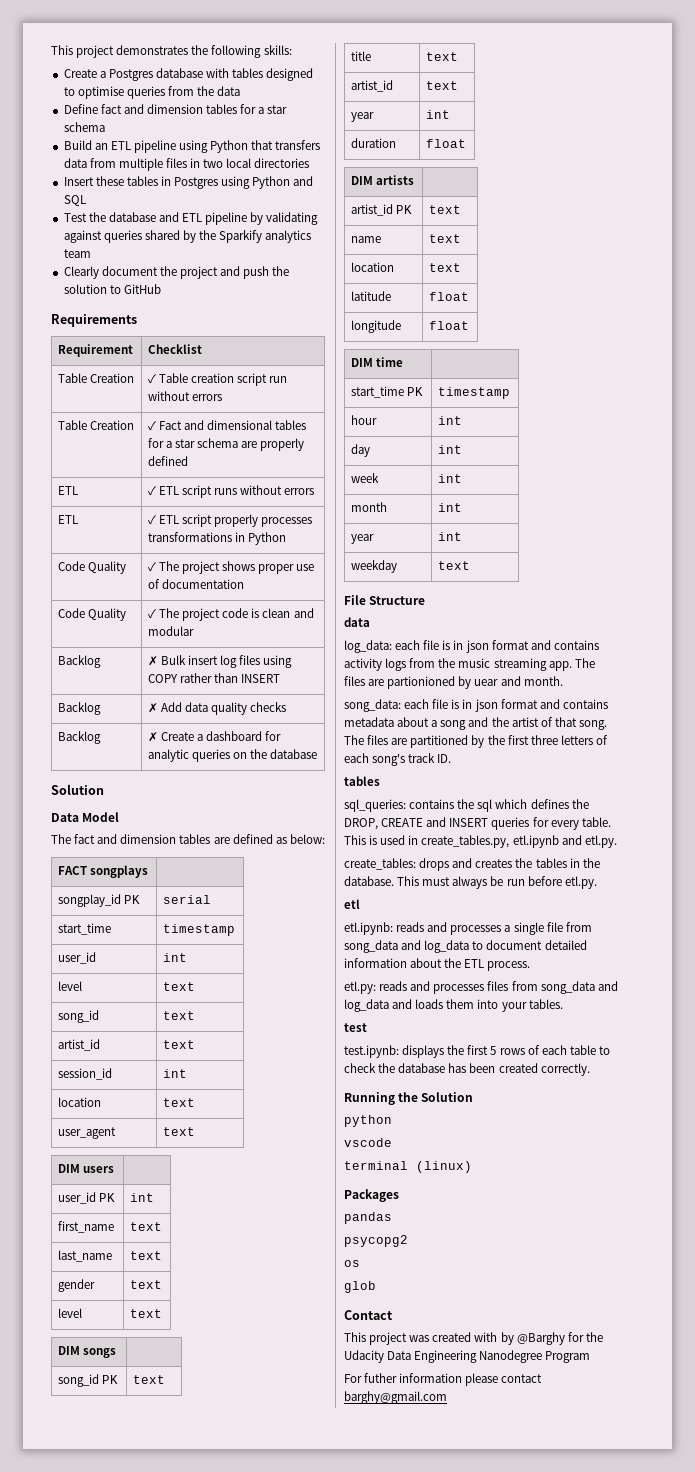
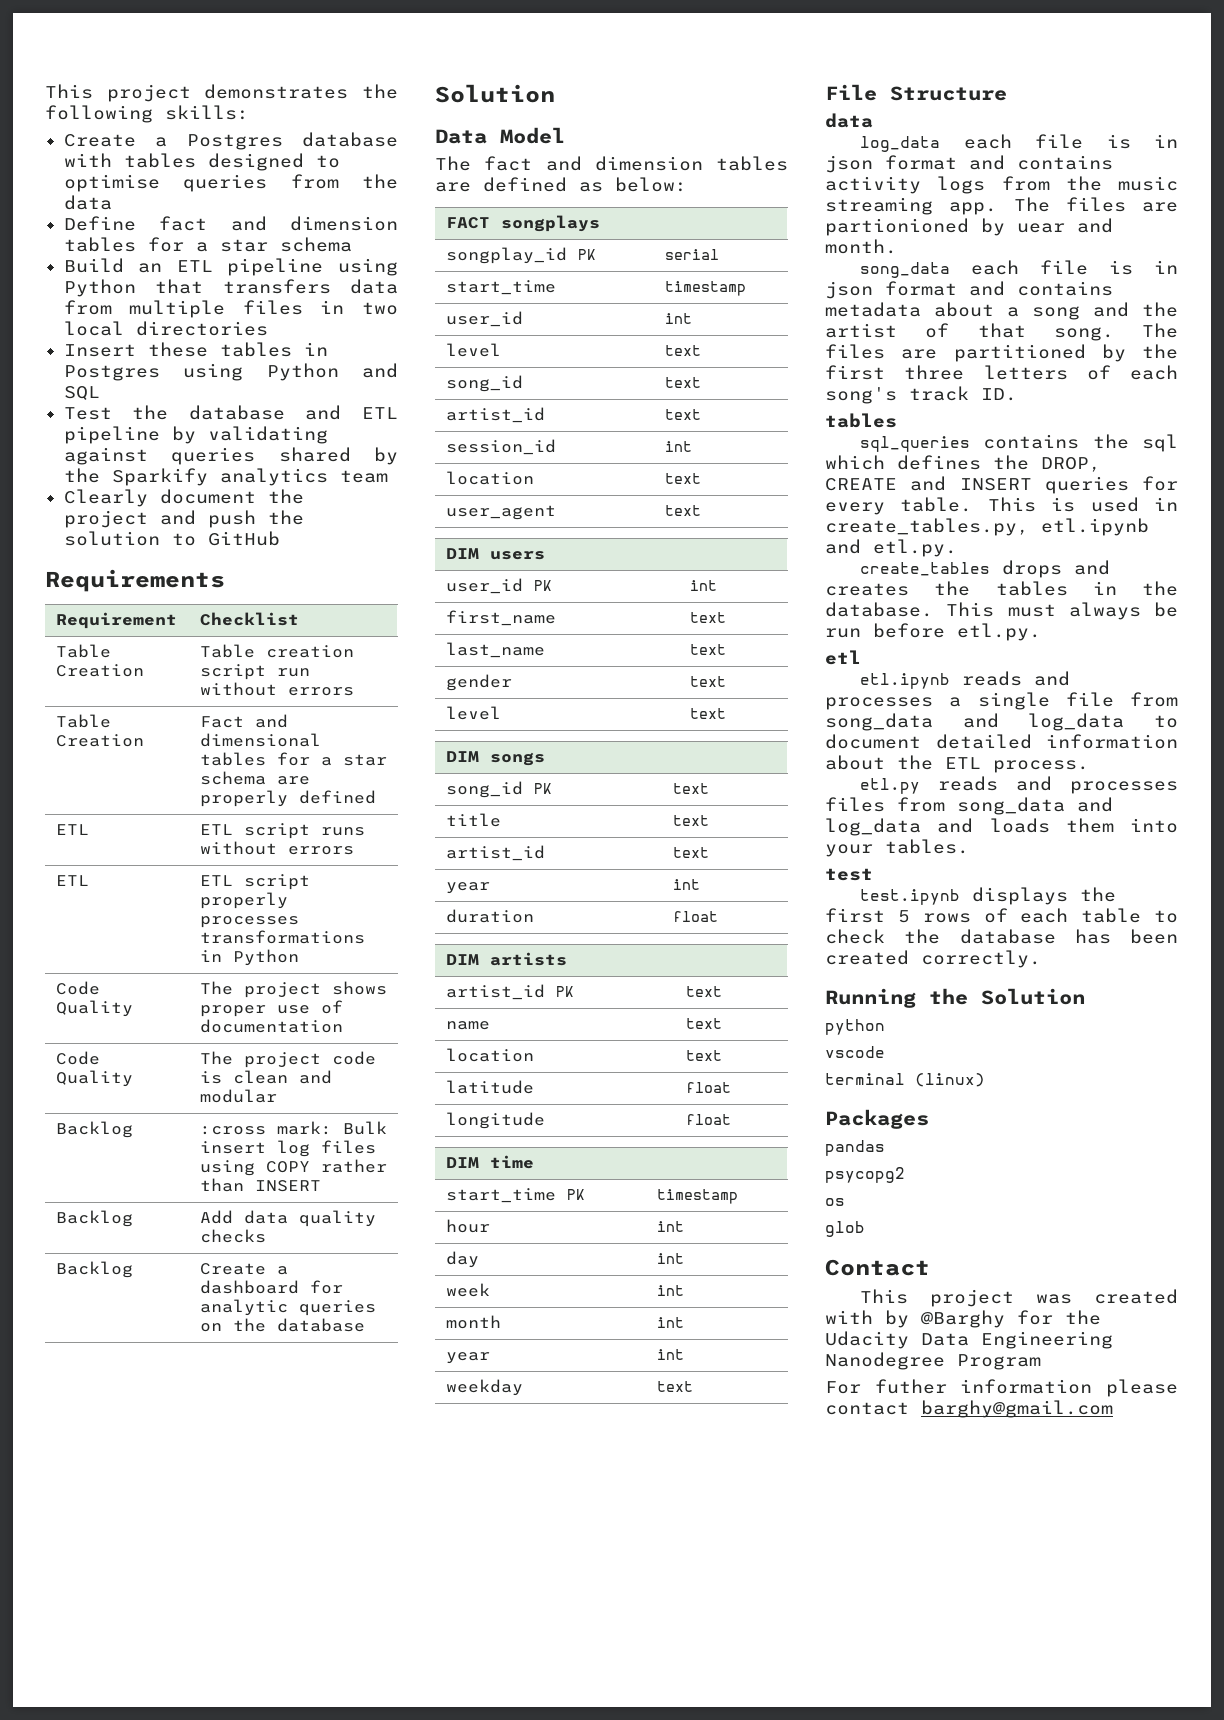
[147,374,156,384] ✓ -> (144, 670) none
[147,421,156,431] ✓ -> (144, 740) none
[147,486,156,496] ✓ -> (89, 829) none
[147,515,156,525] ✓ -> (89, 880) none
[147,562,156,572] ✓ -> (133, 1008) none
[147,609,156,619] ✓ -> (133, 1078) none
[147,656,158,666] ✗ -> [199,1121,332,1135] :cross mark:
[147,703,158,713] ✗ -> (133, 1218) none
[147,732,158,742] ✗ -> (133, 1269) none
[344,640,392,653] log_data: -> [860,136,941,152] log_data
[344,699,401,712] song_data: -> [860,262,951,278] song_data
[344,799,406,812] sql_queries: -> [860,436,971,452] sql_queries
[344,858,416,870] create_tables: -> [860,562,991,576] create_tables
[344,922,393,935] etl.ipynb: -> [860,673,951,689] etl.ipynb
[344,981,376,994] etl.py: -> [860,778,921,794] etl.py
[344,1045,399,1058] test.ipynb: -> [860,889,961,905] test.ipynb

